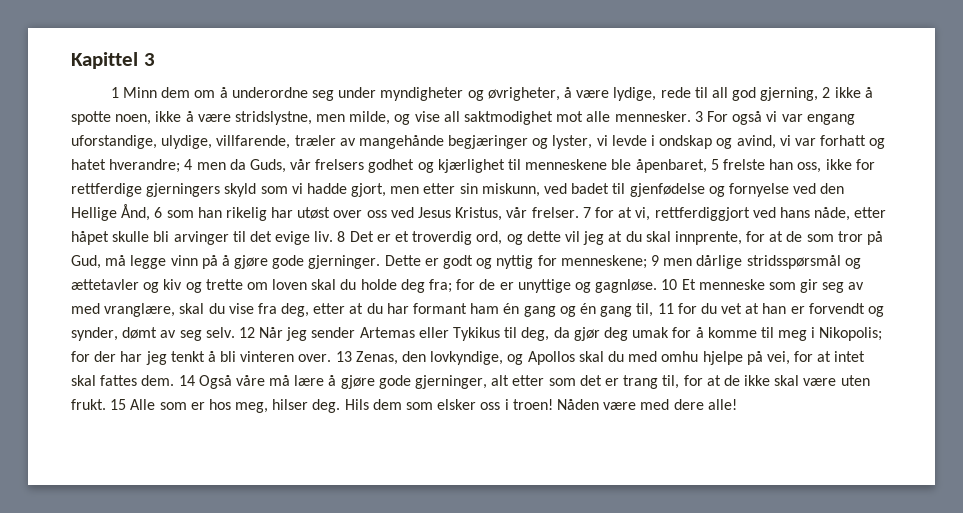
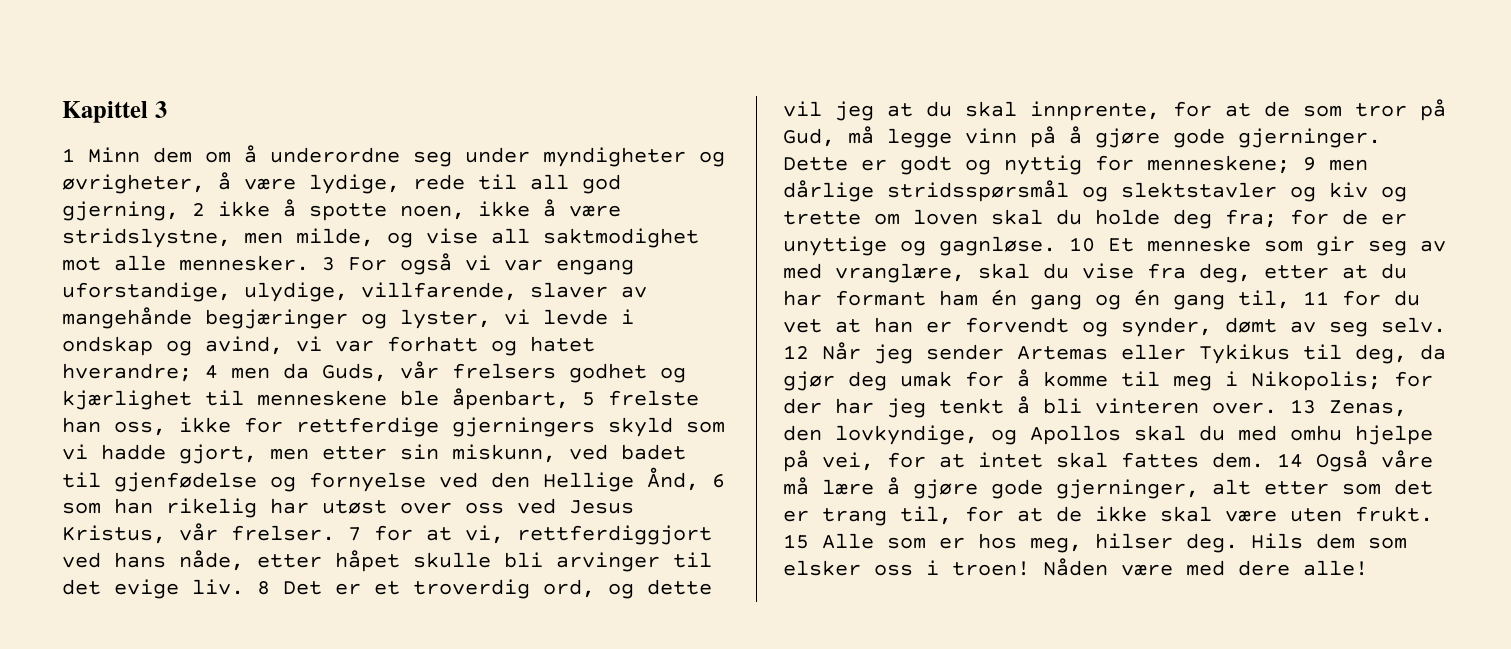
[294,135,336,146] træler -> [530,282,608,298] slaver
[635,159,707,173] åpenbaret, -> [452,388,569,410] åpenbart,
[71,279,139,290] ættetavler -> [1121,182,1277,198] slektstavler

